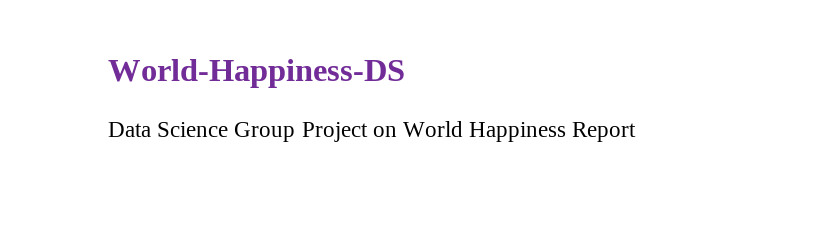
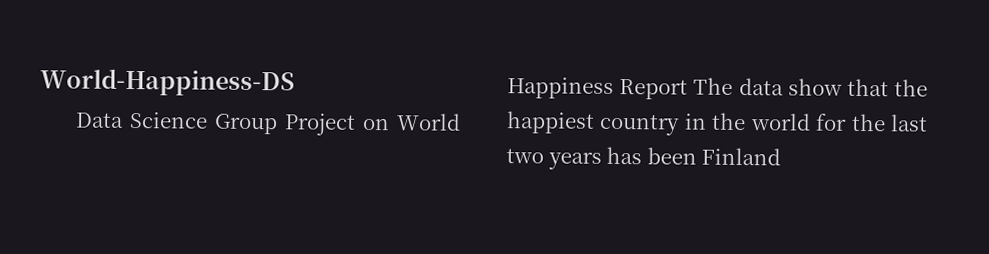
(637, 132) none -> [693,77,928,97] [506,111,928,136] [506,146,782,170] The data show that the happiest country in the world for the last two years has been Finland

